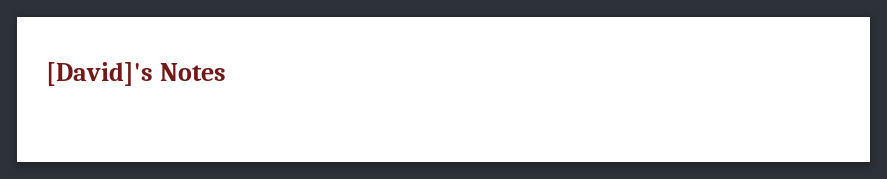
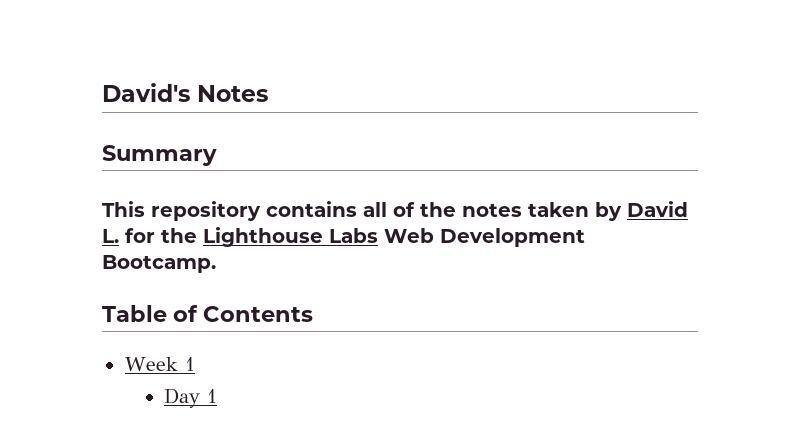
[46,62,153,86] [David]'s -> [102,83,190,102] David's
(227, 72) none -> [102,145,217,166] [102,201,688,221] [102,227,585,247] [102,255,216,273] [102,305,314,322] [124,357,195,371] [164,388,218,408] // Summary // This repository contains all of the notes taken by David L. for the Lighthouse Labs Web Development Bootcamp. // Table of Contents // Week 1 // Day 1

